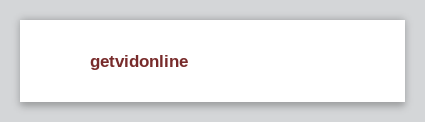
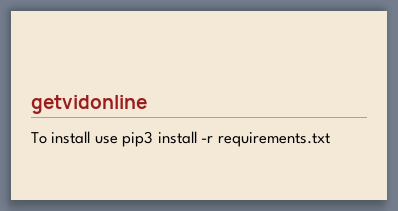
(188, 62) none -> [31,131,330,147] // To install use pip3 install -r requirements.txt

